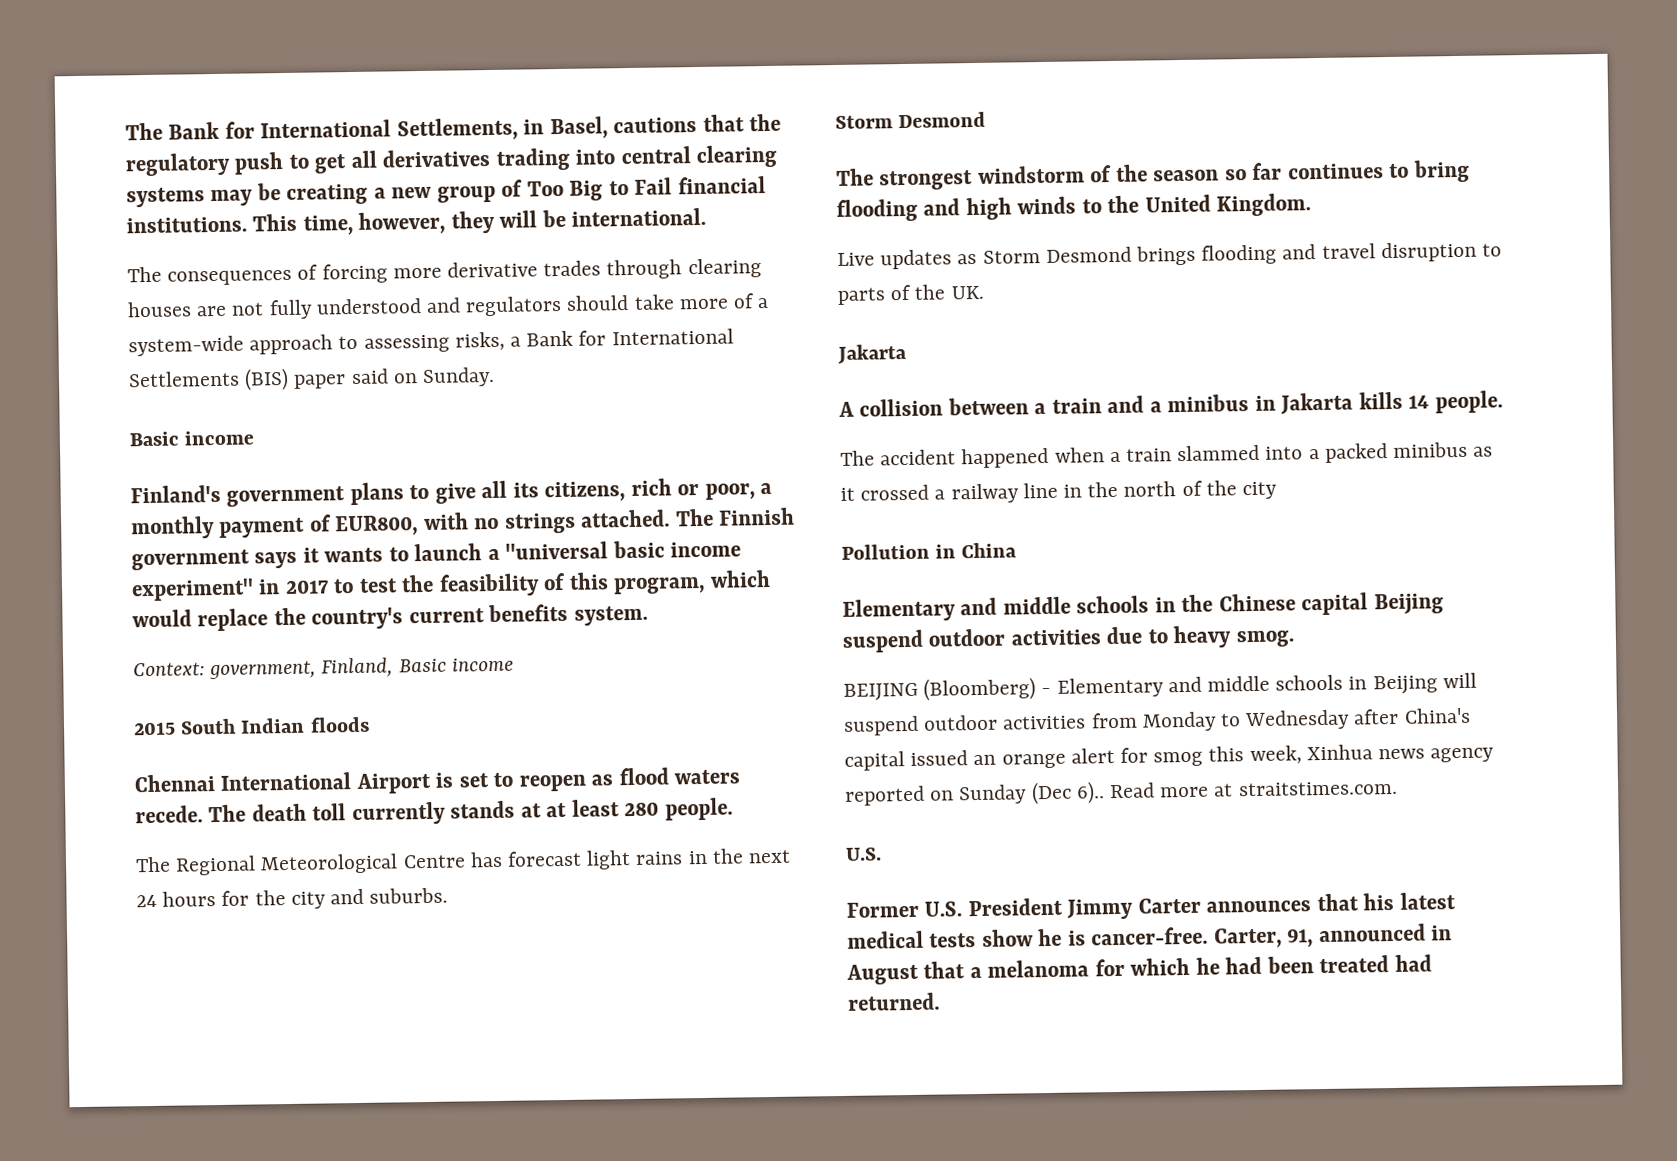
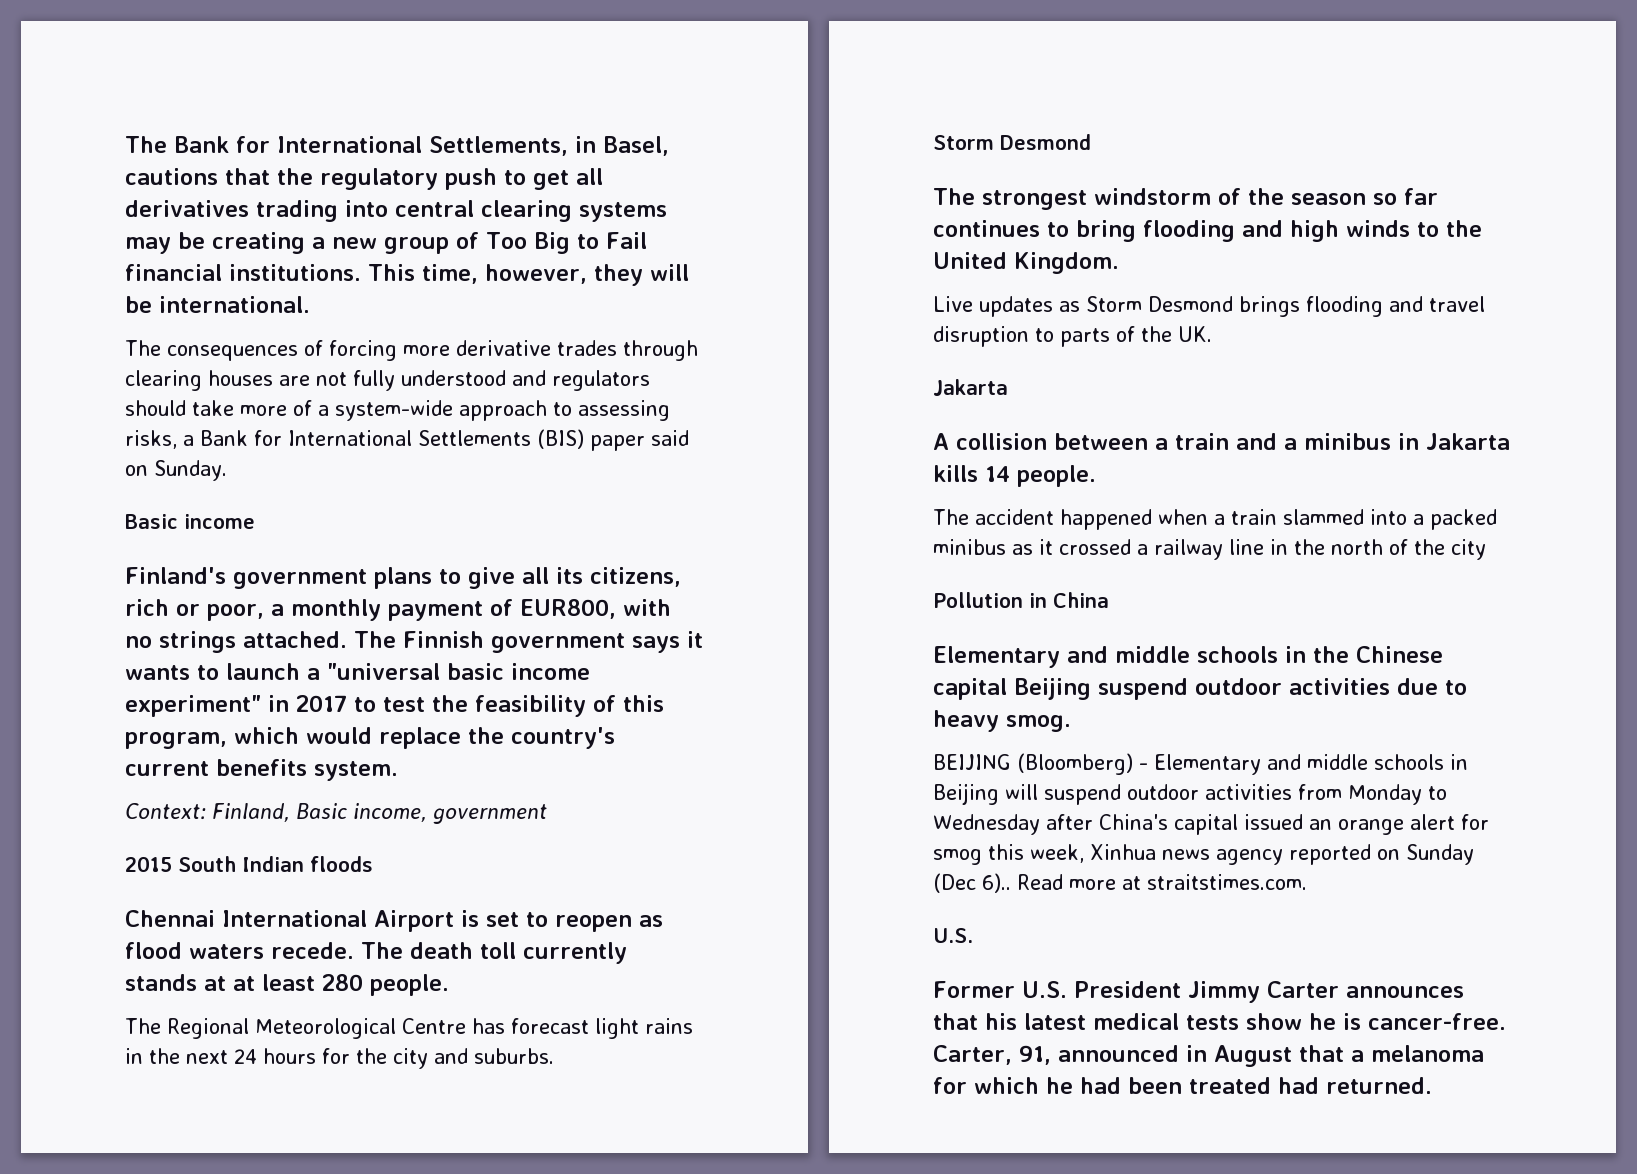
[209,660,317,680] government, -> (206, 811) none
[451,657,514,672] income -> [353,803,547,824] income, government

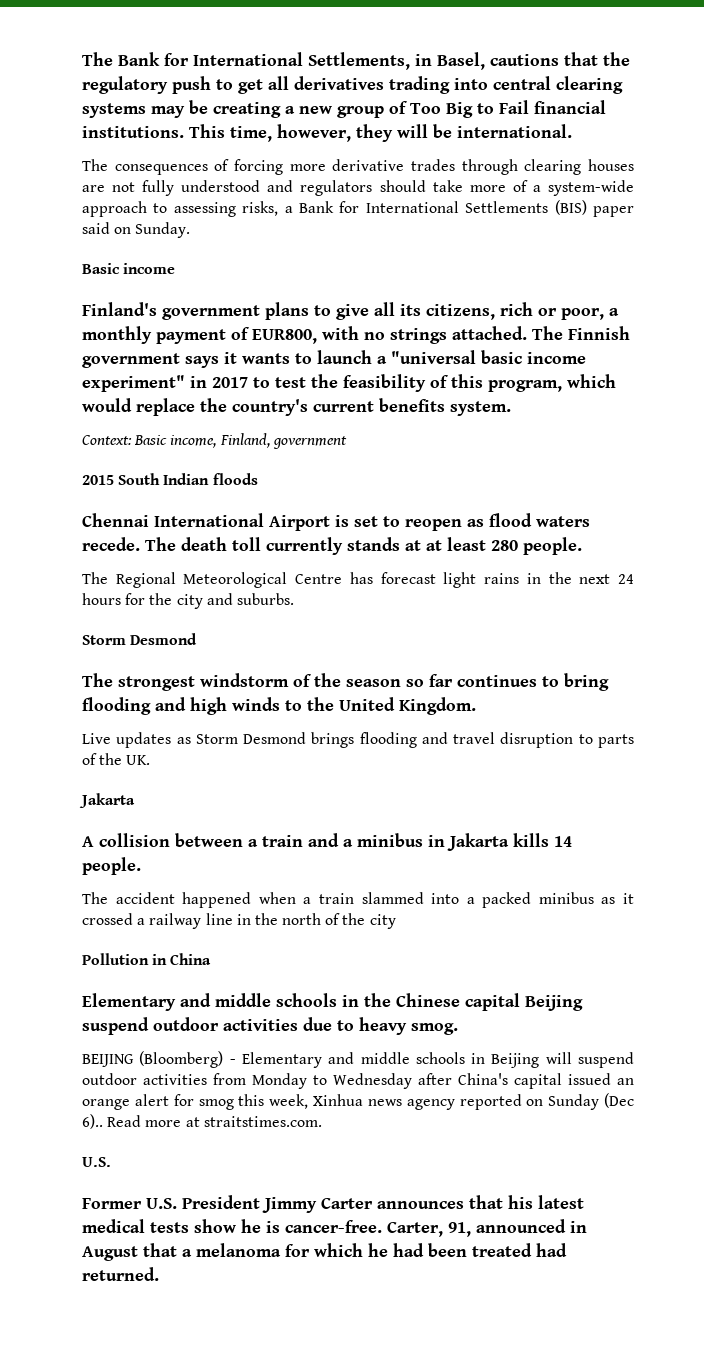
[212,803,290,822] Finland, -> (132, 440) none
(427, 812) none -> [219,433,270,448] Finland,

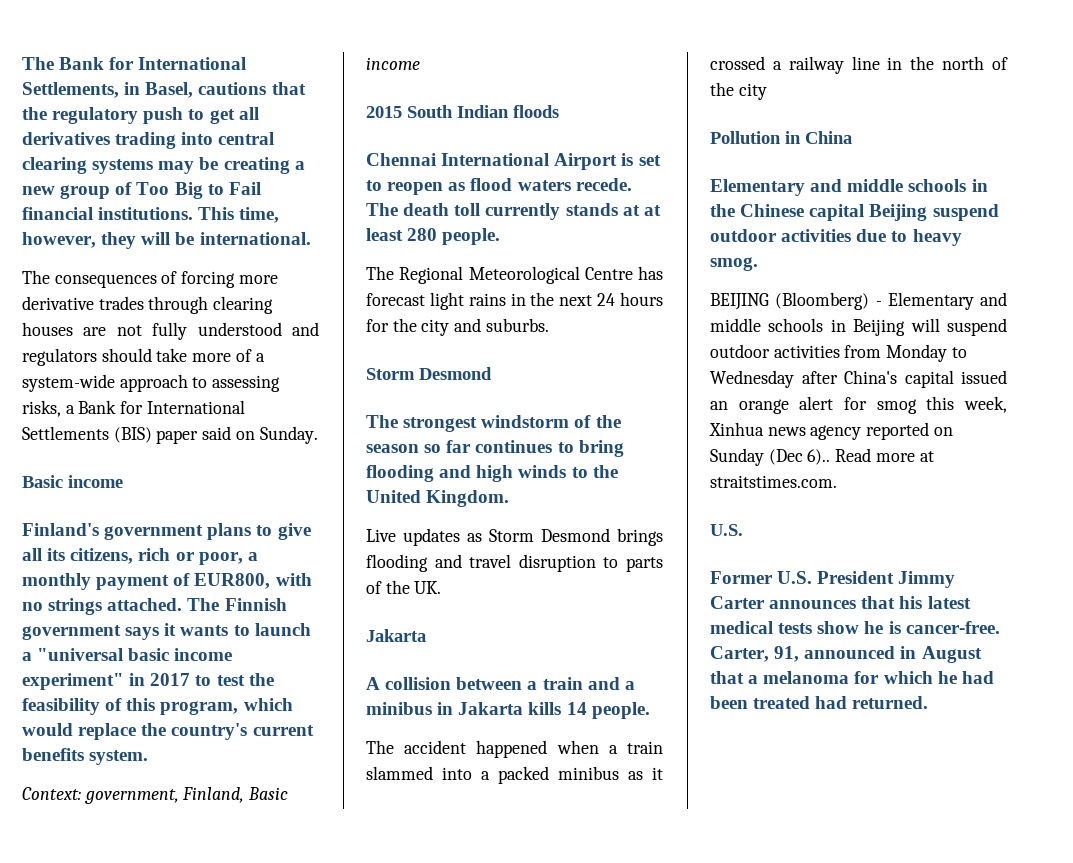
[134,433,347,449] Basic income, Finland, government -> [84,787,289,804] [366,57,420,70] government, Finland, Basic income

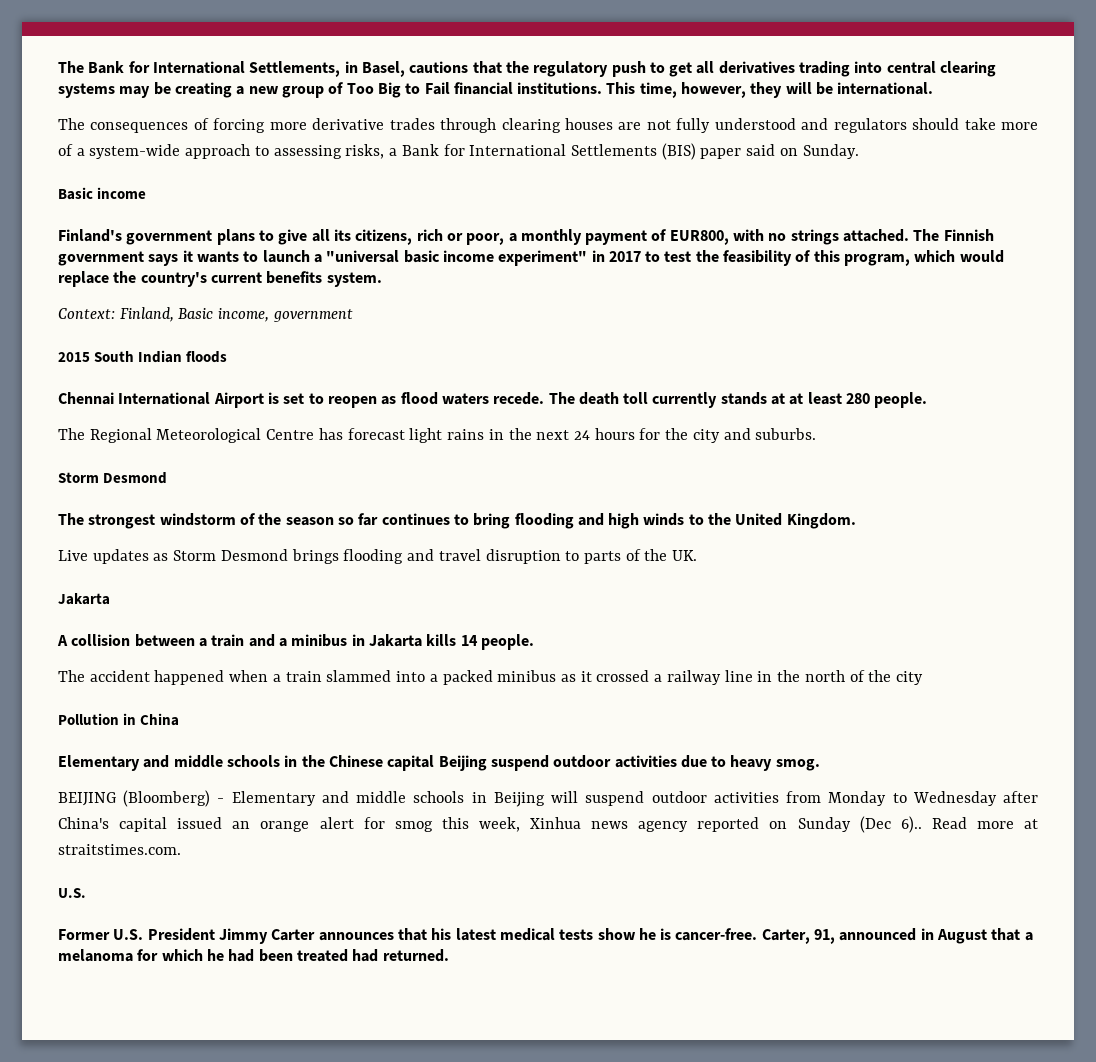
[84,789,179,804] government, -> (115, 313) none
[366,57,420,70] income -> [218,308,353,322] income, government

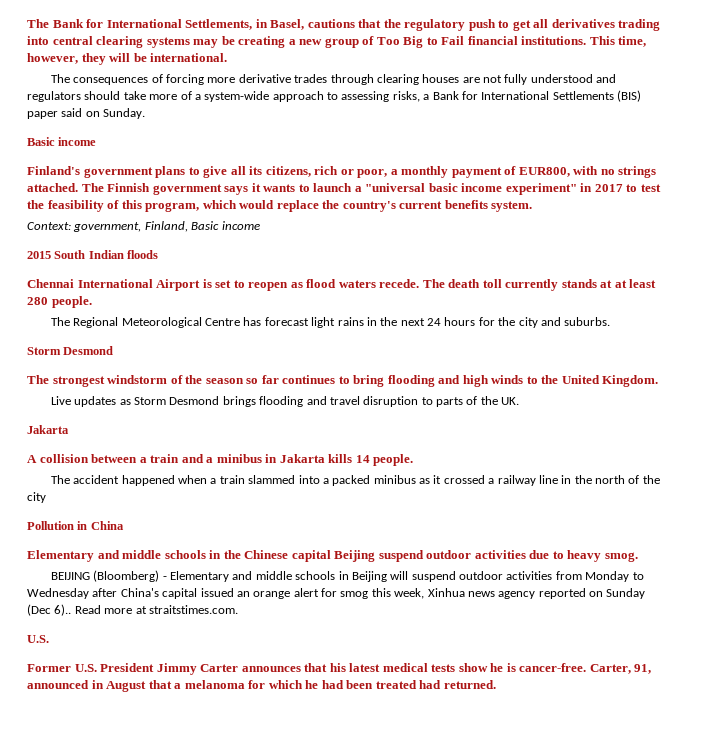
(115, 313) none -> [73,222,142,232] government,
[218,308,353,322] income, government -> [221,221,260,230] income

